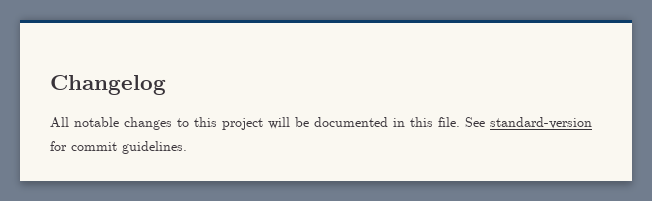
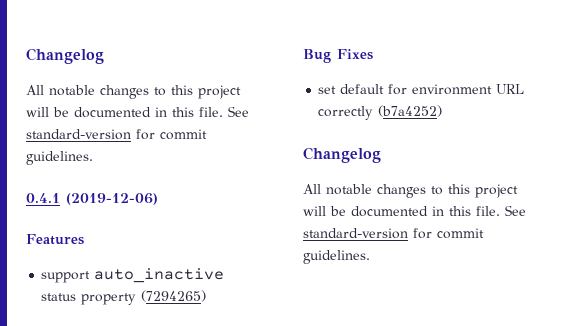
(187, 147) none -> [26,193,158,205] [26,234,84,245] [41,268,225,283] [41,290,207,305] [303,49,373,63] [318,84,525,95] [318,105,443,120] [303,147,381,163] [303,184,518,198] [303,205,526,217] [303,228,484,239] [303,250,370,264] // 0.4.1 (2019-12-06) // Features // support auto_inactive status property (7294265) // Bug Fixes // set default for environment URL correctly (b7a4252) // Changelog // All notable changes to this project will be documented in this file. See standard-version for commit guidelines.

